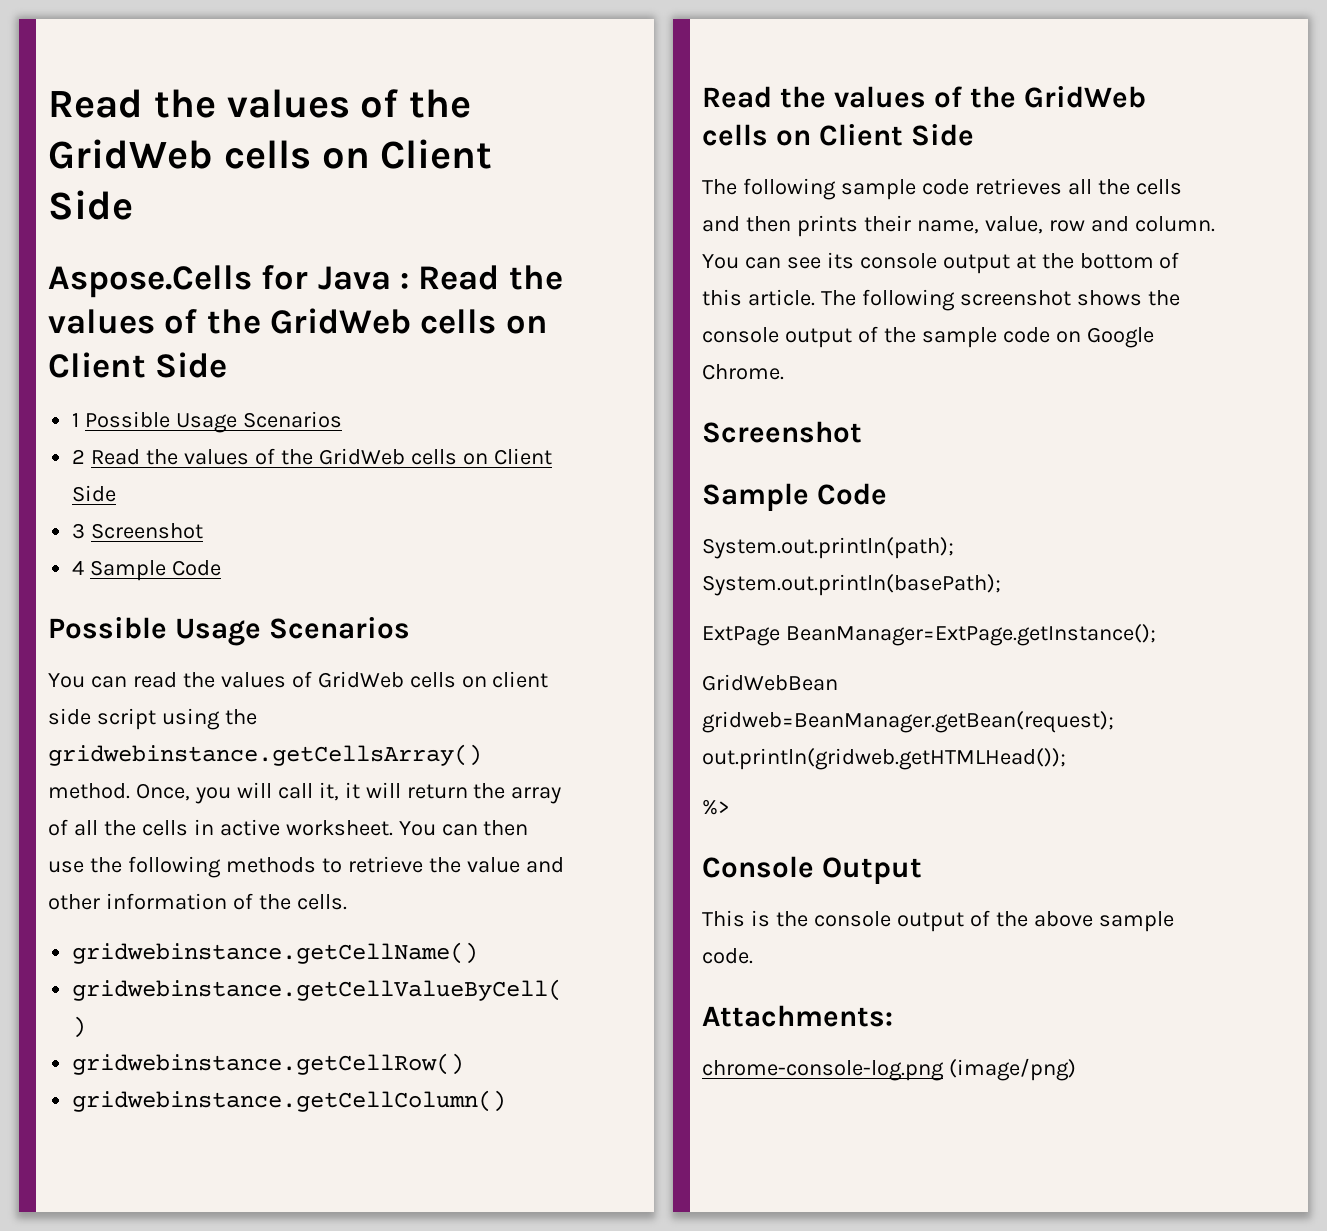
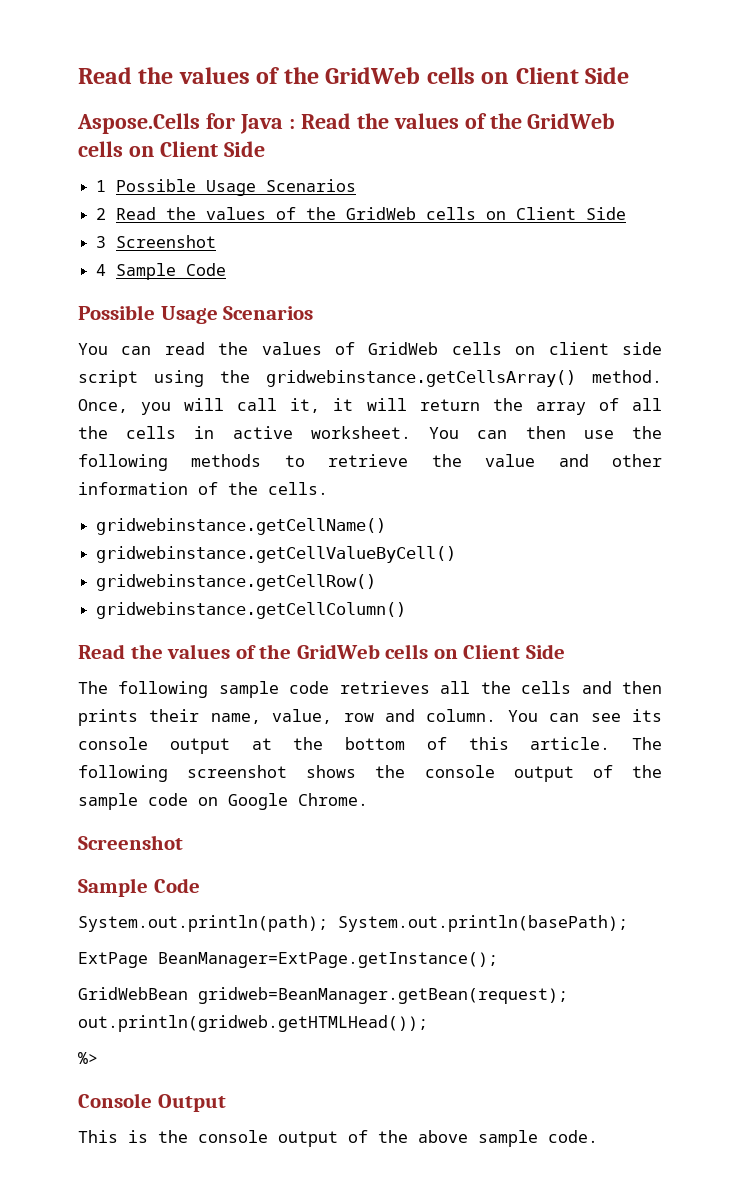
[702,1005,893,1027] [702,1058,1076,1081] // Attachments: // chrome-console-log.png (image/png) -> (598, 1136) none

